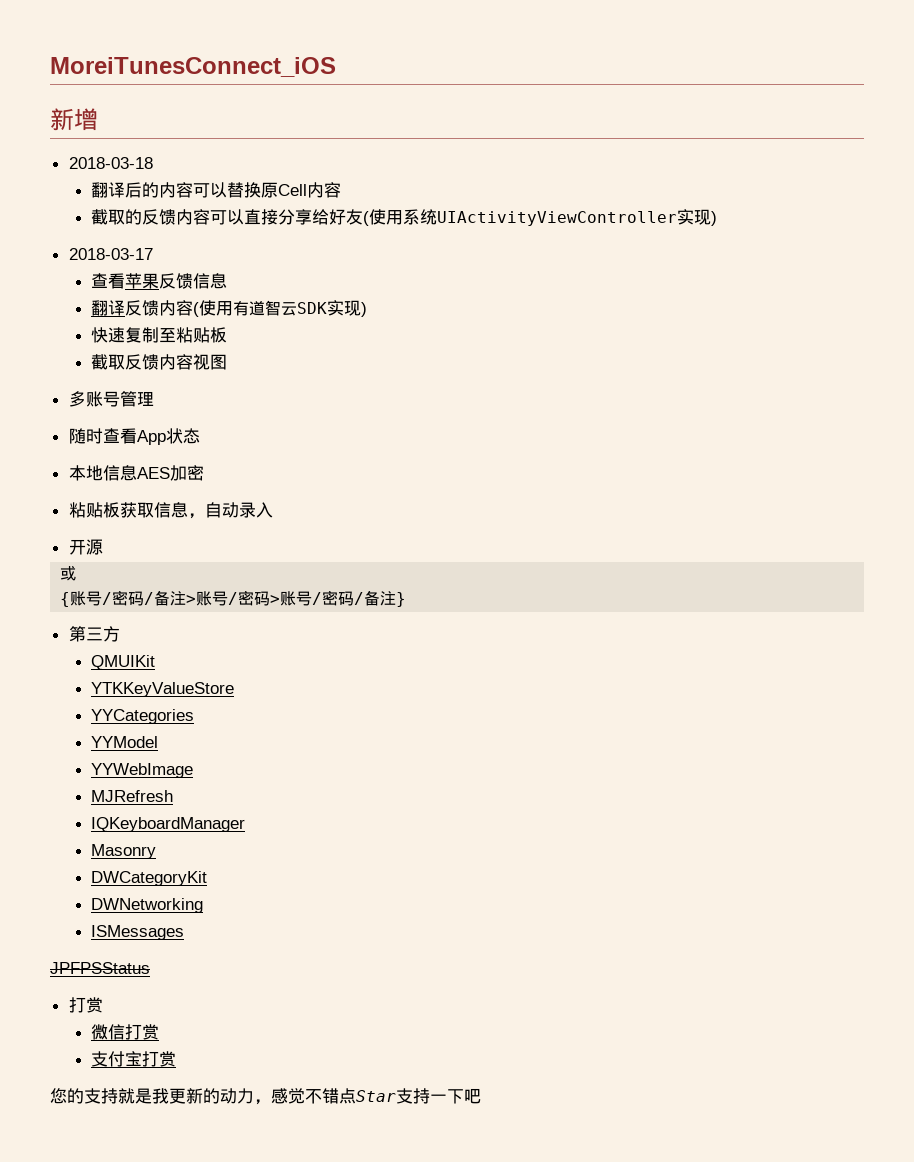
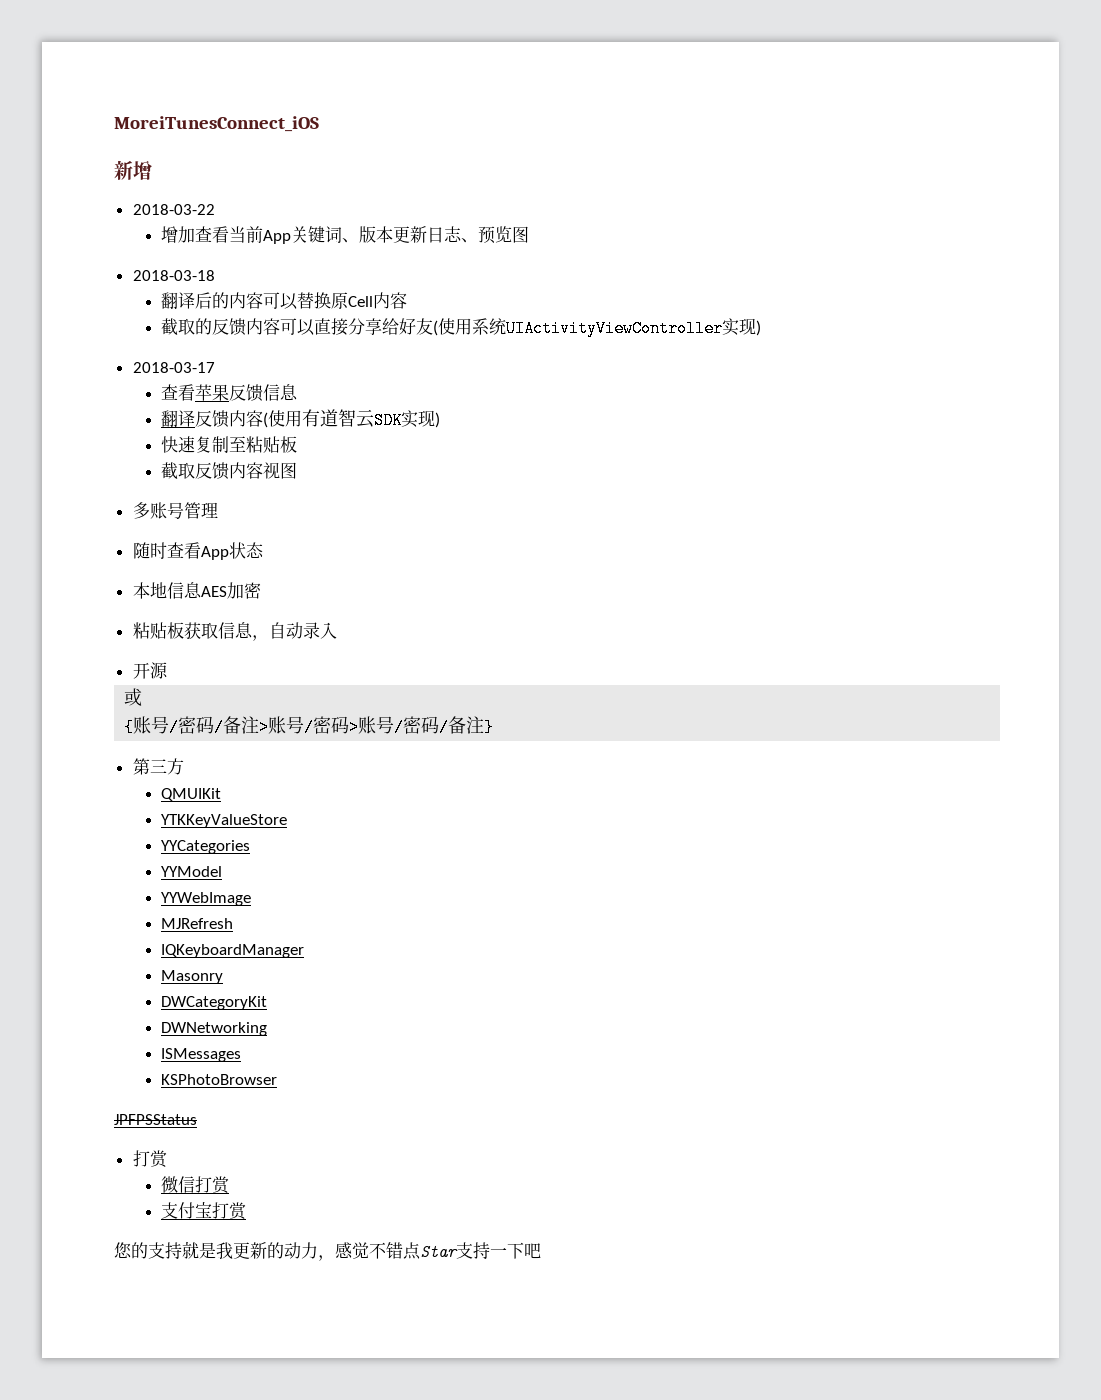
(98, 119) none -> [132,204,215,215] [160,226,529,244] // 2018-03-22 // 增加查看当前App关键词、版本更新日志、预览图
(184, 932) none -> [160,1074,277,1085] // KSPhotoBrowser

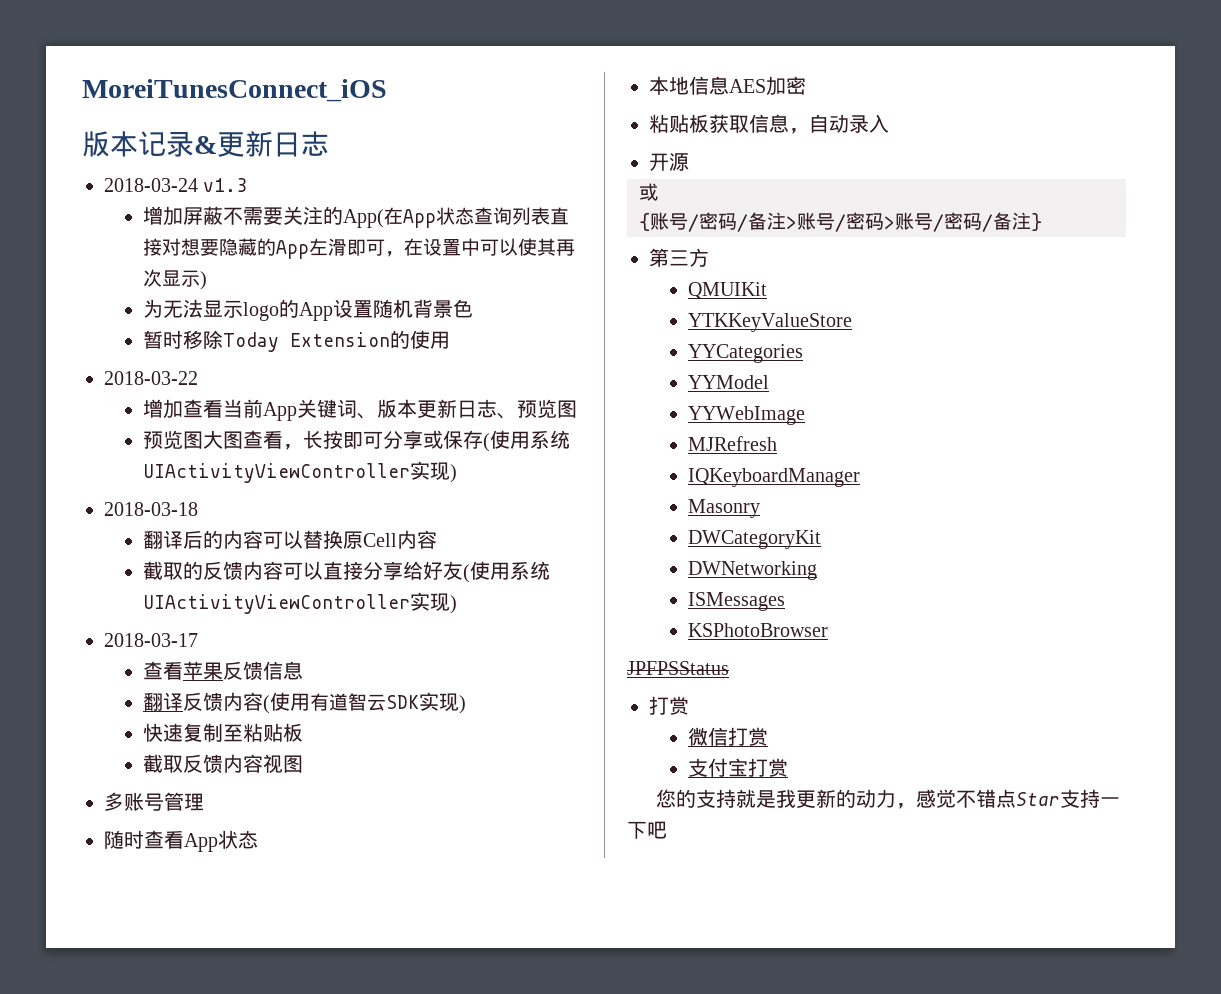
[114,160,152,180] 新增 -> [82,131,329,157] [104,178,248,192] [142,206,569,228] [142,238,575,259] [142,269,207,290] [142,299,473,321] [142,330,450,352] 版本记录&更新日志 // 2018-03-24 v1.3 // 增加屏蔽不需要关注的App(在App状态查询列表直接对想要隐藏的App左滑即可，在设置中可以使其再次显示) // 为无法显示logo的App设置随机背景色 // 暂时移除Today Extension的使用
(529, 234) none -> [142,430,570,452] [142,461,457,483] // 预览图大图查看，长按即可分享或保存(使用系统UIActivityViewController实现)

